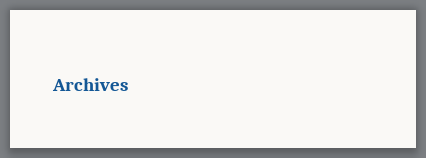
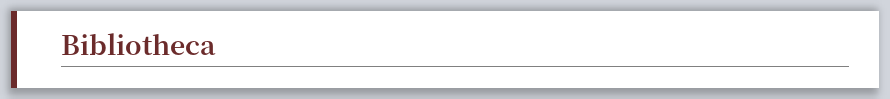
[52,78,128,91] Archives -> [61,33,216,55] Bibliotheca

